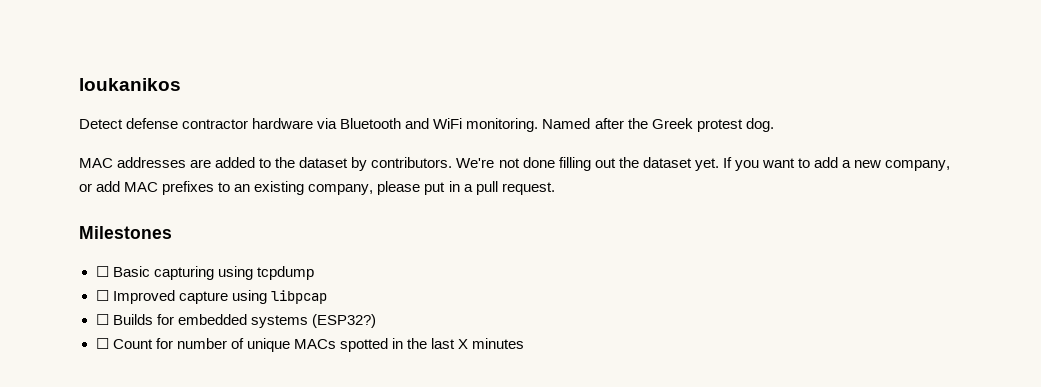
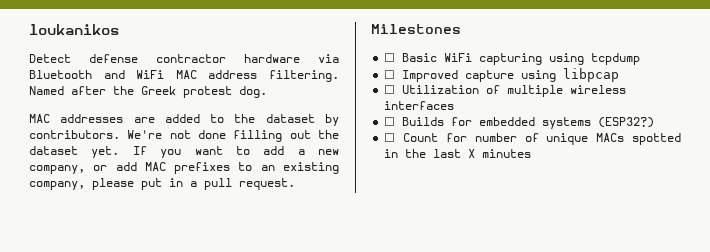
[466,118,539,132] monitoring. -> [175,70,339,82] MAC address filtering.
(150, 271) none -> [444,53,473,62] WiFi
(327, 297) none -> [384,85,627,97] [384,101,455,110] // ☐ Utilization of multiple wireless interfaces

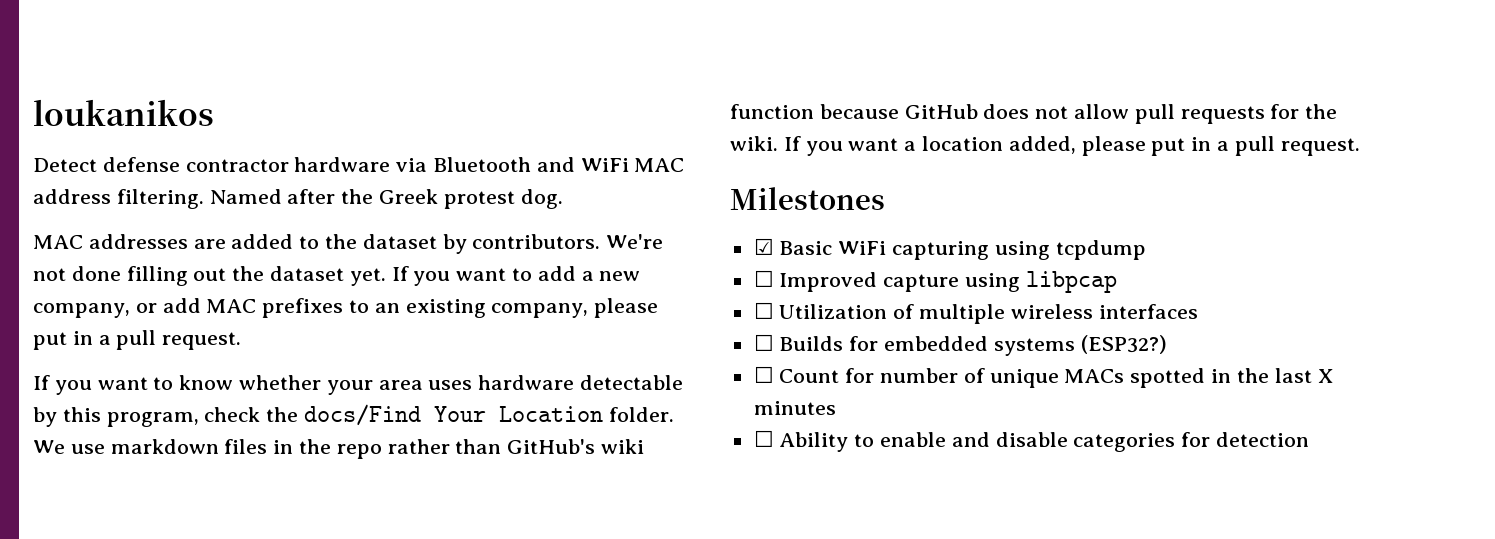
(295, 184) none -> [33,375,684,395] [33,404,674,427] [33,439,645,459] [730,104,1338,124] [730,136,1360,156] // If you want to know whether your area uses hardware detectable by this program, check the docs/Find Your Location folder. We use markdown files in the repo rather than GitHub's wiki function because GitHub does not allow pull requests for the wiki. If you want a location added, please put in a pull request.
[384,53,396,62] ☐ -> [753,238,774,255] ☑
(532, 153) none -> [753,430,1310,452] // ☐ Ability to enable and disable categories for detection

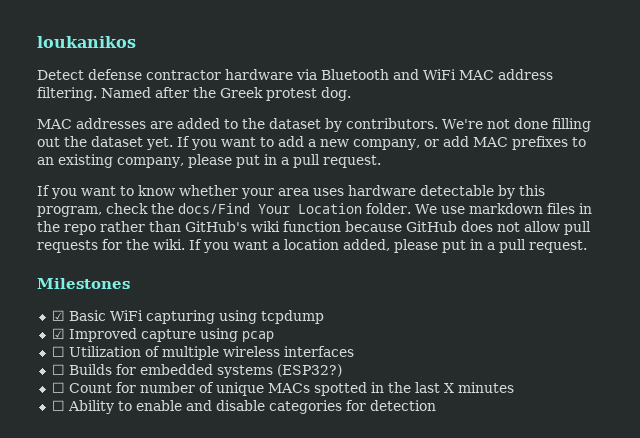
[753,270,774,287] ☐ -> [51,328,65,339] ☑
[1025,271,1117,293] libpcap -> [241,331,274,342] pcap

